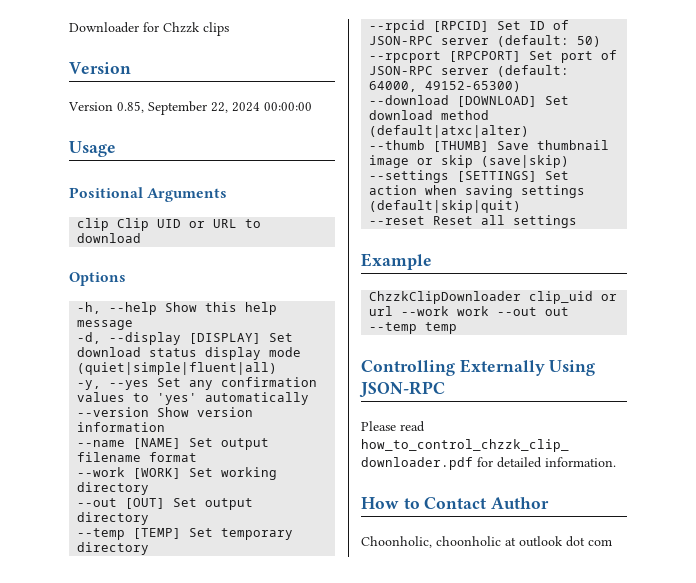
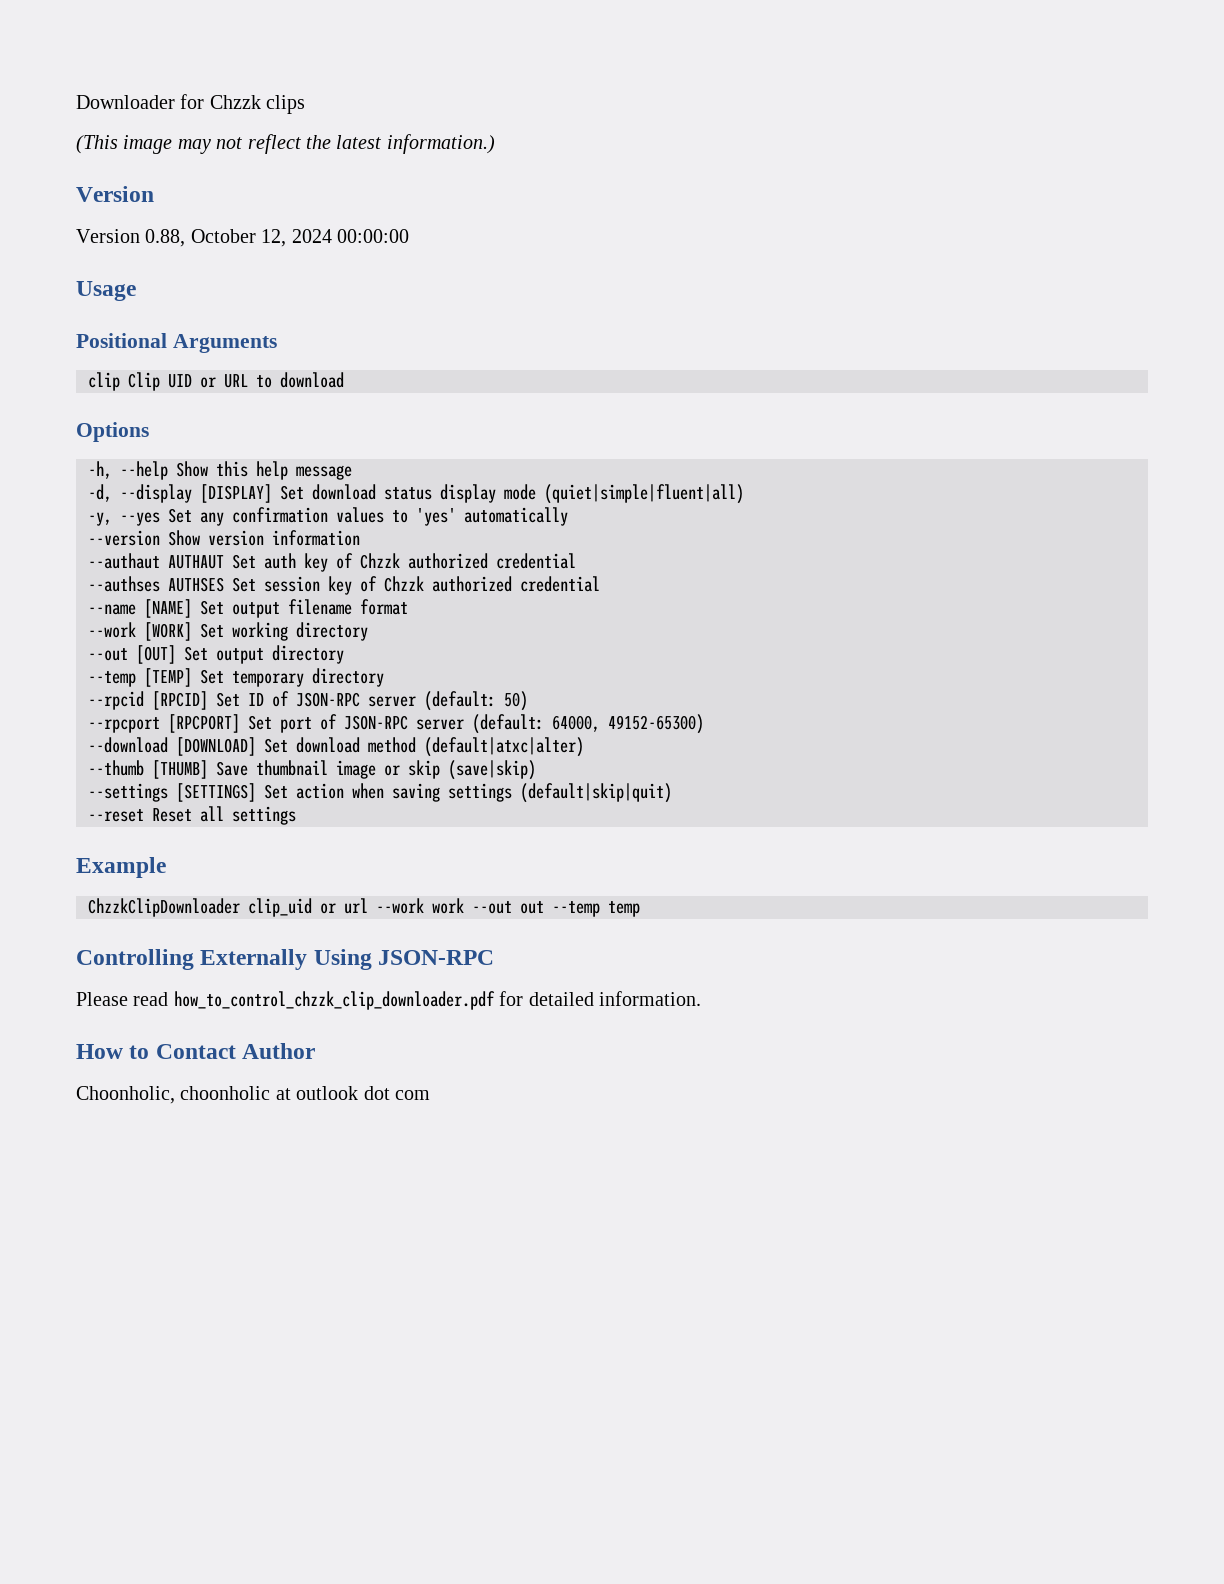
(229, 29) none -> [76,134,495,154] // (This image may not reflect the latest information.)
[117,101,228,115] 0.85, September 22, -> [145,229,287,247] 0.88, October 12,
(166, 427) none -> [88,553,576,572] [88,576,600,595] // --authaut AUTHAUT Set auth key of Chzzk authorized credential // --authses AUTHSES Set session key of Chzzk authorized credential

